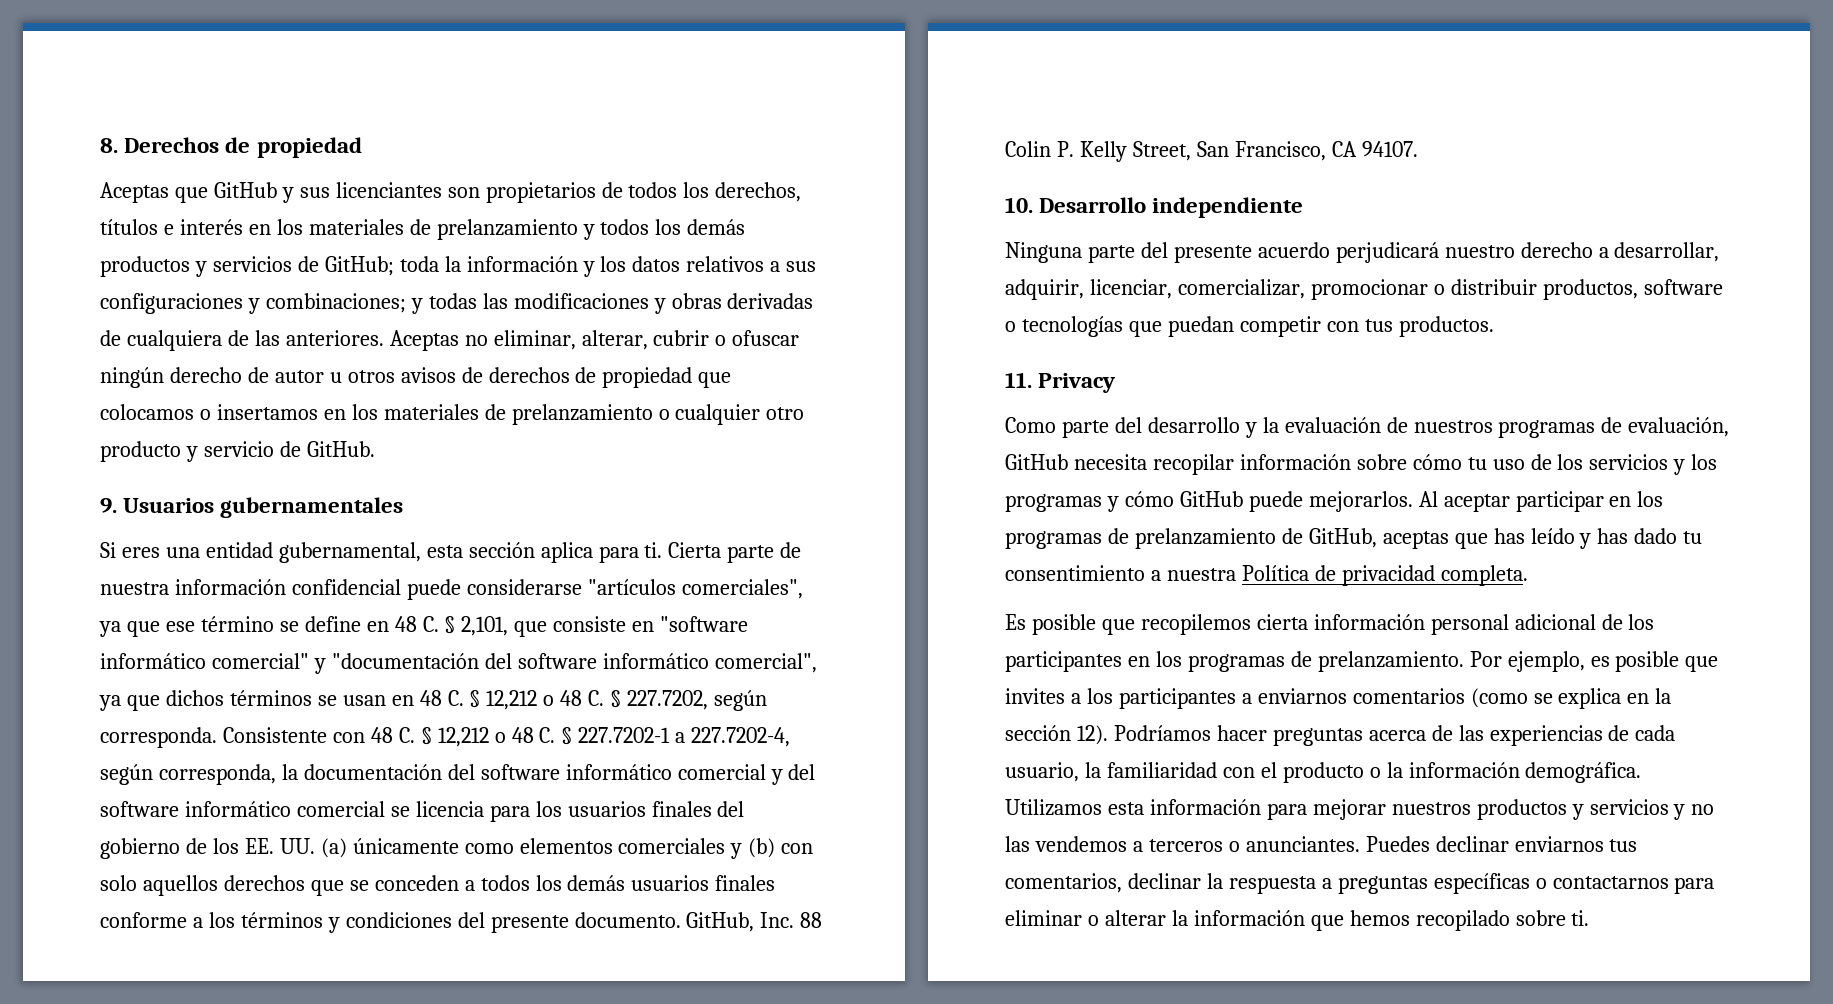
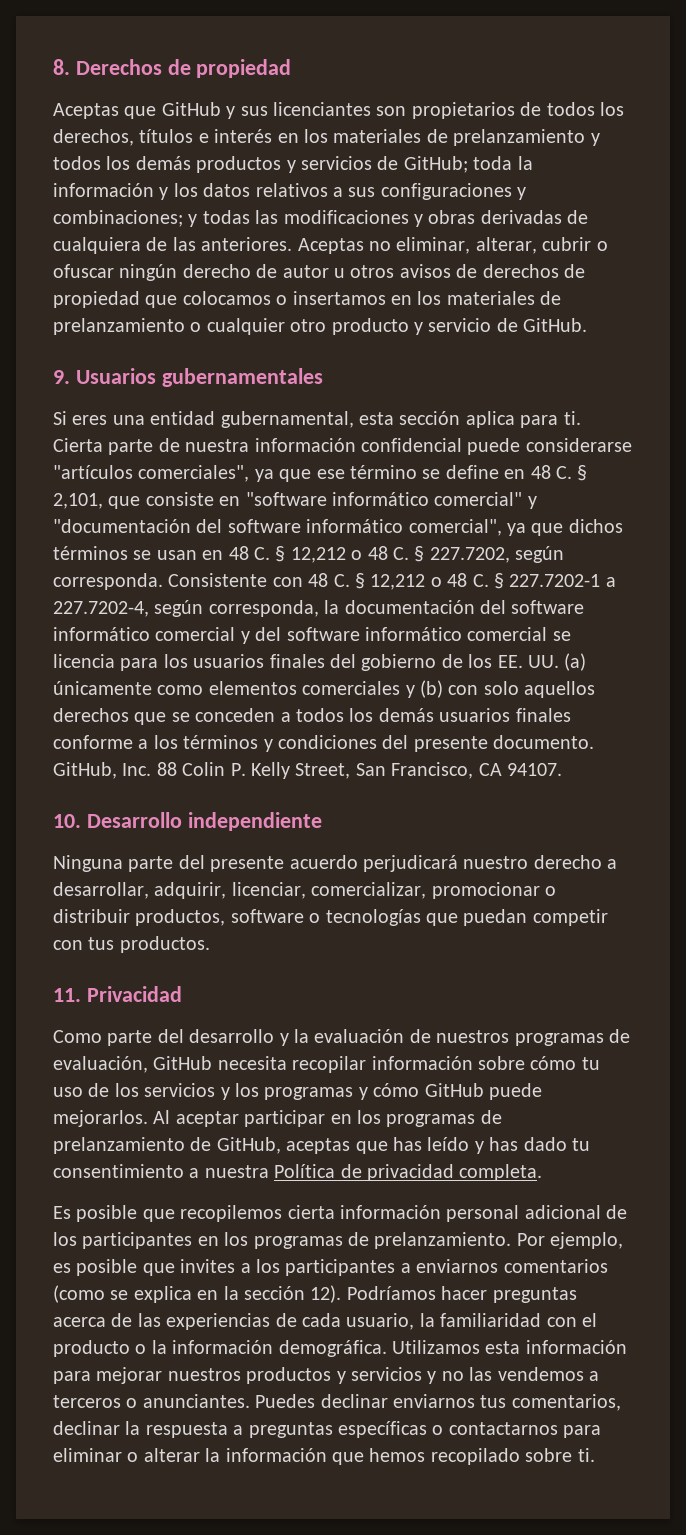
[1038,373,1116,393] Privacy -> [86,986,182,1002] Privacidad

